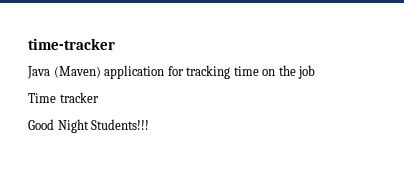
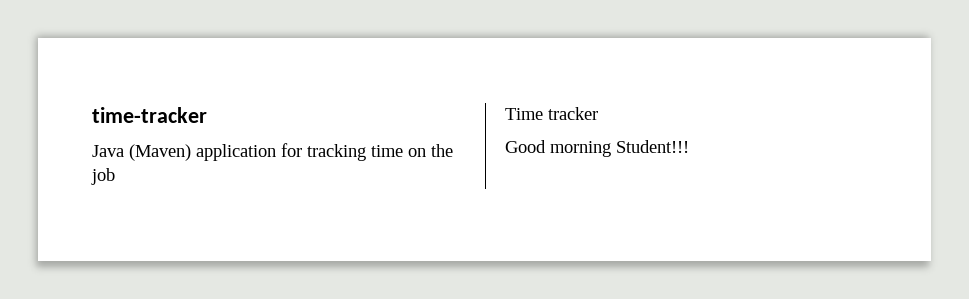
[57,119,150,133] Night Students!!! -> [550,140,689,157] morning Student!!!

